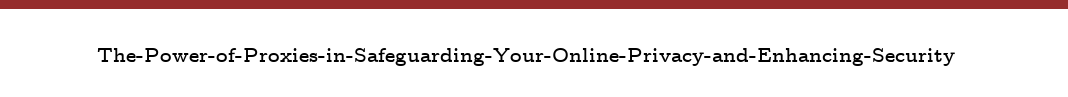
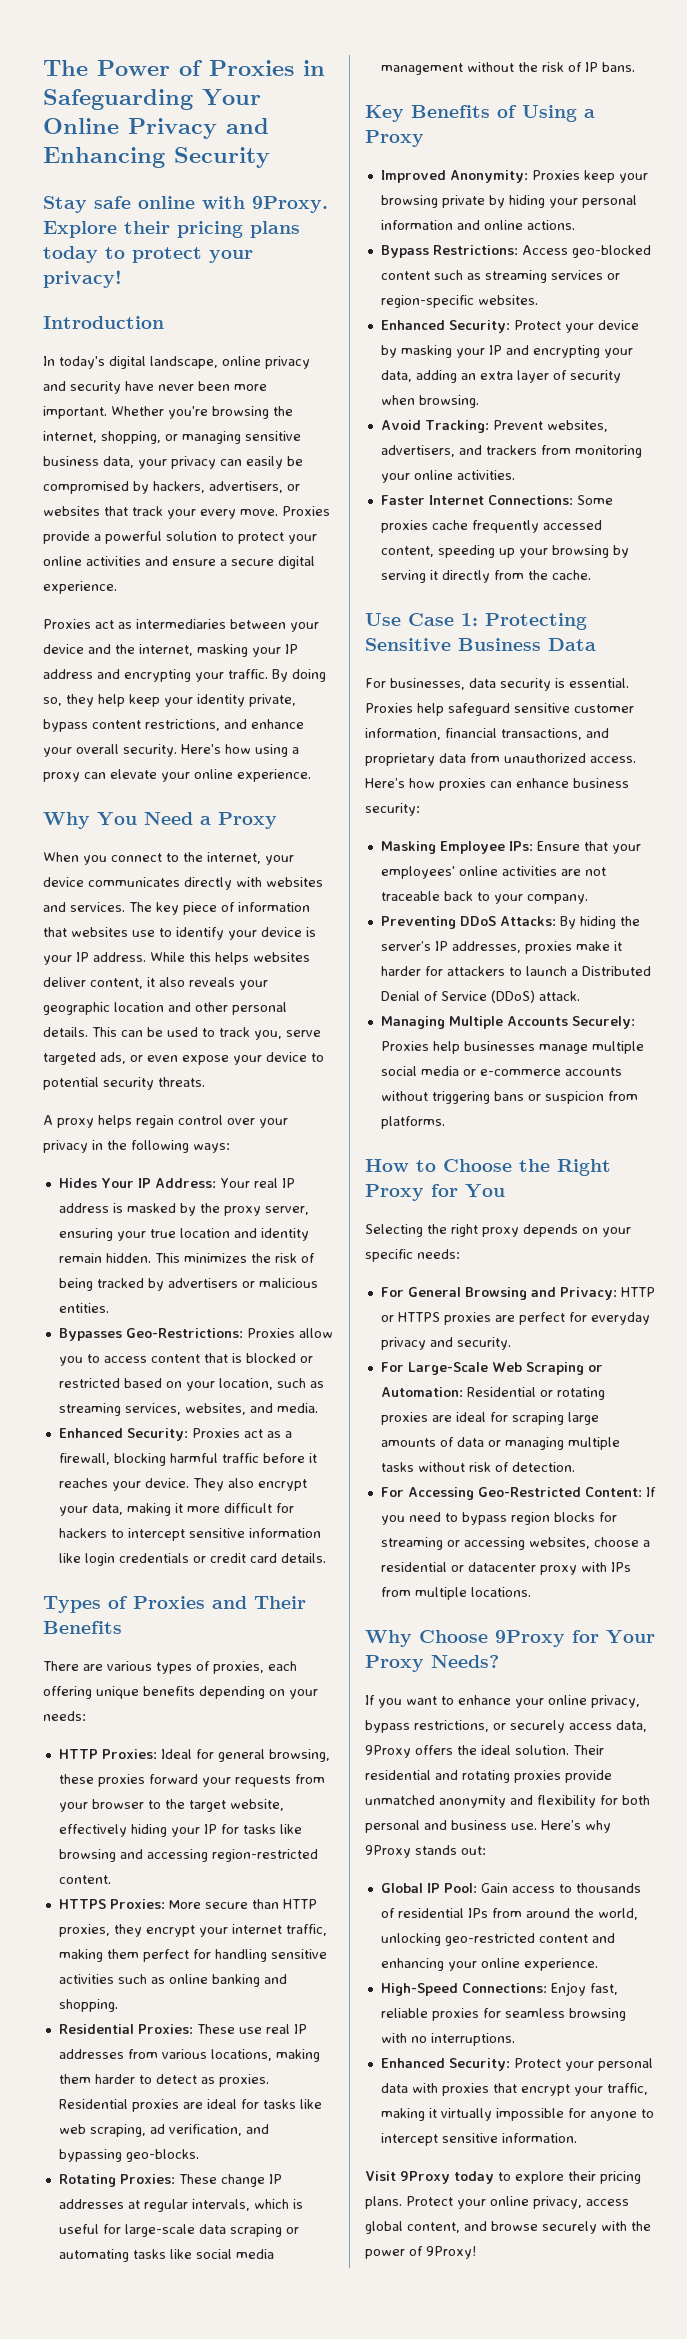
[97,48,955,66] The-Power-of-Proxies-in-Safeguarding-Your-Online-Privacy-and-Enhancing-Security -> [43,60,325,76] [43,89,261,110] [43,118,269,139] [43,147,270,168] [43,196,328,213] [43,221,300,238] [43,246,253,263] [43,270,122,288] [43,316,164,329] [43,356,310,369] [43,381,267,394] [43,406,293,419] [43,431,301,444] [43,456,303,469] [43,481,300,494] [43,506,330,519] [43,531,317,544] [43,556,315,569] [43,581,117,594] [43,619,319,632] [43,644,298,657] [43,669,326,682] [43,694,296,707] [43,719,304,732] [43,744,299,757] [43,769,311,782] [43,812,277,829] [43,852,294,865] [43,877,323,890] [43,902,310,915] [43,927,316,940] [43,952,310,965] [43,977,268,990] [43,1002,287,1015] [43,1027,321,1040] [43,1052,324,1065] [43,1077,205,1090] [43,1115,288,1128] [43,1140,230,1153] [58,1178,295,1188] [58,1203,309,1216] [58,1228,309,1241] [58,1253,315,1263] [58,1278,318,1291] [58,1303,109,1313] [58,1328,333,1341] [58,1353,313,1366] [58,1378,324,1391] [58,1403,318,1416] [58,1428,292,1441] [58,1453,317,1466] [58,1478,307,1491] [58,1503,294,1516] [58,1528,321,1541] [58,1553,326,1566] [43,1596,306,1613] [43,1621,122,1634] [43,1661,297,1674] [43,1686,318,1699] [43,1711,86,1721] [58,1749,330,1762] [58,1774,325,1787] [58,1799,284,1812] [58,1824,302,1837] [58,1849,318,1862] [58,1875,111,1884] [58,1899,317,1909] [58,1924,327,1937] [58,1949,327,1962] [58,1974,287,1987] [58,1999,118,2012] [58,2024,307,2034] [58,2049,320,2062] [58,2074,269,2087] [58,2099,322,2112] [58,2124,269,2137] [58,2149,199,2162] [58,2174,282,2187] [58,2199,303,2212] [58,2224,299,2237] [58,2249,274,2262] [380,62,635,75] [365,105,595,122] [365,130,424,147] [380,170,648,183] [380,195,637,208] [380,220,575,230] [380,245,651,258] [380,270,620,283] [380,295,538,308] [380,320,639,333] [380,345,633,358] [380,370,621,383] [380,395,479,408] [380,420,608,433] [380,445,642,458] [380,470,515,483] [380,495,613,505] [380,520,602,533] [380,545,629,558] [380,570,591,583] [365,613,587,630] [365,638,596,651] [365,678,629,691] [365,703,634,716] [365,728,609,740] [365,753,636,766] [365,778,629,791] [365,803,420,816] [380,841,641,854] [380,866,606,879] [380,891,588,904] [380,916,640,929] [380,941,622,954] [380,966,651,976] [380,990,580,1003] [380,1016,635,1029] [380,1041,644,1054] [380,1066,622,1076] [380,1091,638,1104] [380,1116,445,1129] [365,1159,611,1176] [365,1184,505,1201] [365,1224,631,1237] [365,1249,460,1262] [380,1287,655,1300] [380,1312,650,1325] [380,1337,511,1350] [380,1362,603,1375] [380,1387,605,1400] [380,1412,599,1425] [380,1437,620,1450] [380,1462,575,1472] [380,1487,656,1500] [380,1512,617,1525] [380,1537,650,1550] [380,1562,631,1575] [380,1587,531,1600] [365,1630,655,1647] [365,1655,499,1672] [365,1695,640,1708] [365,1720,647,1733] [365,1745,604,1758] [365,1770,612,1783] [365,1795,650,1808] [365,1820,611,1833] [365,1845,486,1858] [380,1883,641,1893] [380,1908,638,1920] [380,1933,615,1946] [380,1958,598,1971] [380,1982,618,1996] [380,2008,626,2021] [380,2033,515,2046] [380,2058,653,2071] [380,2083,648,2096] [380,2108,654,2121] [380,2133,577,2146] [365,2171,641,2184] [365,2196,629,2209] [365,2221,651,2234] [365,2246,476,2259] The Power of Proxies in Safeguarding Your Online Privacy and Enhancing Security // Stay safe online with 9Proxy. Explore their pricing plans today to protect your privacy! // Introduction // In today's digital landscape, online privacy and security have never been more important. Whether you're browsing the internet, shopping, or managing sensitive business data, your privacy can easily be compromised by hackers, advertisers, or websites that track your every move. Proxies provide a powerful solution to protect your online activities and ensure a secure digital experience. // Proxies act as intermediaries between your device and the internet, masking your IP address and encrypting your traffic. By doing so, they help keep your identity private, bypass content restrictions, and enhance your overall security. Here's how using a proxy can elevate your online experience. // Why You Need a Proxy // When you connect to the internet, your device communicates directly with websites and services. The key piece of information that websites use to identify your device is your IP address. While this helps websites deliver content, it also reveals your geographic location and other personal details. This can be used to track you, serve targeted ads, or even expose your device to potential security threats. // A proxy helps regain control over your privacy in the following ways: // Hides Your IP Address: Your real IP address is masked by the proxy server, ensuring your true location and identity remain hidden. This minimizes the risk of being tracked by advertisers or malicious entities. // Bypasses Geo-Restrictions: Proxies allow you to access content that is blocked or restricted based on your location, such as streaming services, websites, and media. // Enhanced Security: Proxies act as a firewall, blocking harmful traffic before it reaches your device. They also encrypt your data, making it more difficult for hackers to intercept sensitive information like login credentials or credit card details. // Types of Proxies and Their Benefits // There are various types of proxies, each offering unique benefits depending on your needs: // HTTP Proxies: Ideal for general browsing, these proxies forward your requests from your browser to the target website, effectively hiding your IP for tasks like browsing and accessing region-restricted content. // HTTPS Proxies: More secure than HTTP proxies, they encrypt your internet traffic, making them perfect for handling sensitive activities such as online banking and shopping. // Residential Proxies: These use real IP addresses from various locations, making them harder to detect as proxies. Residential proxies are ideal for tasks like web scraping, ad verification, and bypassing geo-blocks. // Rotating Proxies: These change IP addresses at regular intervals, which is useful for large-scale data scraping or automating tasks like social media management without the risk of IP bans. // Key Benefits of Using a Proxy // Improved Anonymity: Proxies keep your browsing private by hiding your personal information and online actions. // Bypass Restrictions: Access geo-blocked content such as streaming services or region-specific websites. // Enhanced Security: Protect your device by masking your IP and encrypting your data, adding an extra layer of security when browsing. // Avoid Tracking: Prevent websites, advertisers, and trackers from monitoring your online activities. // Faster Internet Connections: Some proxies cache frequently accessed content, speeding up your browsing by serving it directly from the cache. // Use Case 1: Protecting Sensitive Business Data // For businesses, data security is essential. Proxies help safeguard sensitive customer information, financial transactions, and proprietary data from unauthorized access. Here’s how proxies can enhance business security: // Masking Employee IPs: Ensure that your employees' online activities are not traceable back to your company. // Preventing DDoS Attacks: By hiding the server’s IP addresses, proxies make it harder for attackers to launch a Distributed Denial of Service (DDoS) attack. // Managing Multiple Accounts Securely: Proxies help businesses manage multiple social media or e-commerce accounts without triggering bans or suspicion from platforms. // How to Choose the Right Proxy for You // Selecting the right proxy depends on your specific needs: // For General Browsing and Privacy: HTTP or HTTPS proxies are perfect for everyday privacy and security. // For Large-Scale Web Scraping or Automation: Residential or rotating proxies are ideal for scraping large amounts of data or managing multiple tasks without risk of detection. // For Accessing Geo-Restricted Content: If you need to bypass region blocks for streaming or accessing websites, choose a residential or datacenter proxy with IPs from multiple locations. // Why Choose 9Proxy for Your Proxy Needs? // If you want to enhance your online privacy, bypass restrictions, or securely access data, 9Proxy offers the ideal solution. Their residential and rotating proxies provide unmatched anonymity and flexibility for both personal and business use. Here’s why 9Proxy stands out: // Global IP Pool: Gain access to thousands of residential IPs from around the world, unlocking geo-restricted content and enhancing your online experience. // High-Speed Connections: Enjoy fast, reliable proxies for seamless browsing with no interruptions. // Enhanced Security: Protect your personal data with proxies that encrypt your traffic, making it virtually impossible for anyone to intercept sensitive information. // Visit 9Proxy today to explore their pricing plans. Protect your online privacy, access global content, and browse securely with the power of 9Proxy!

